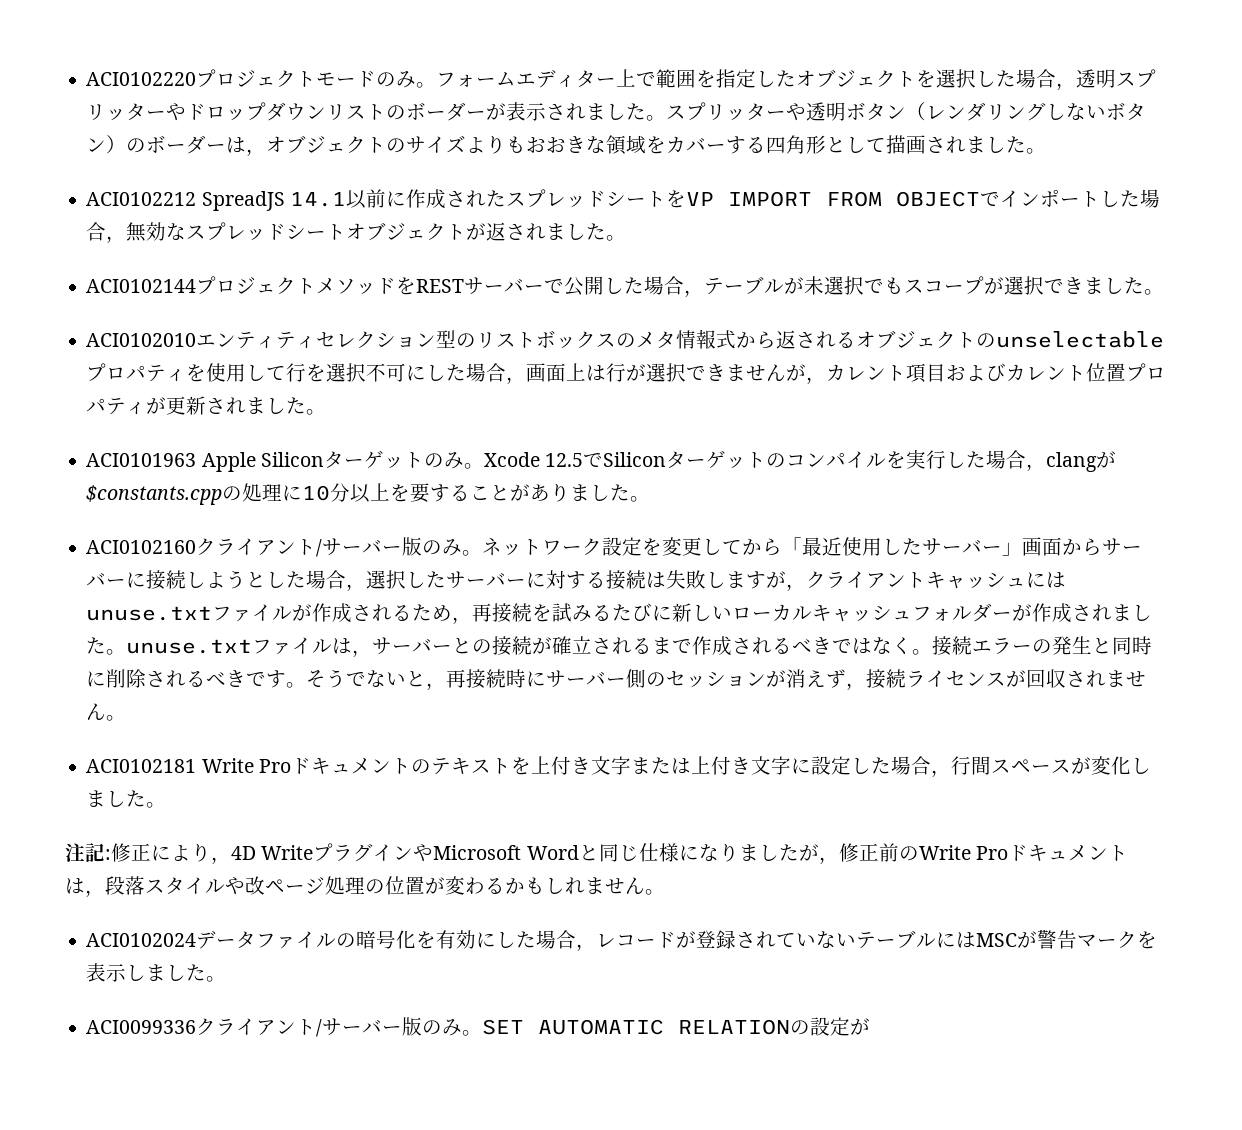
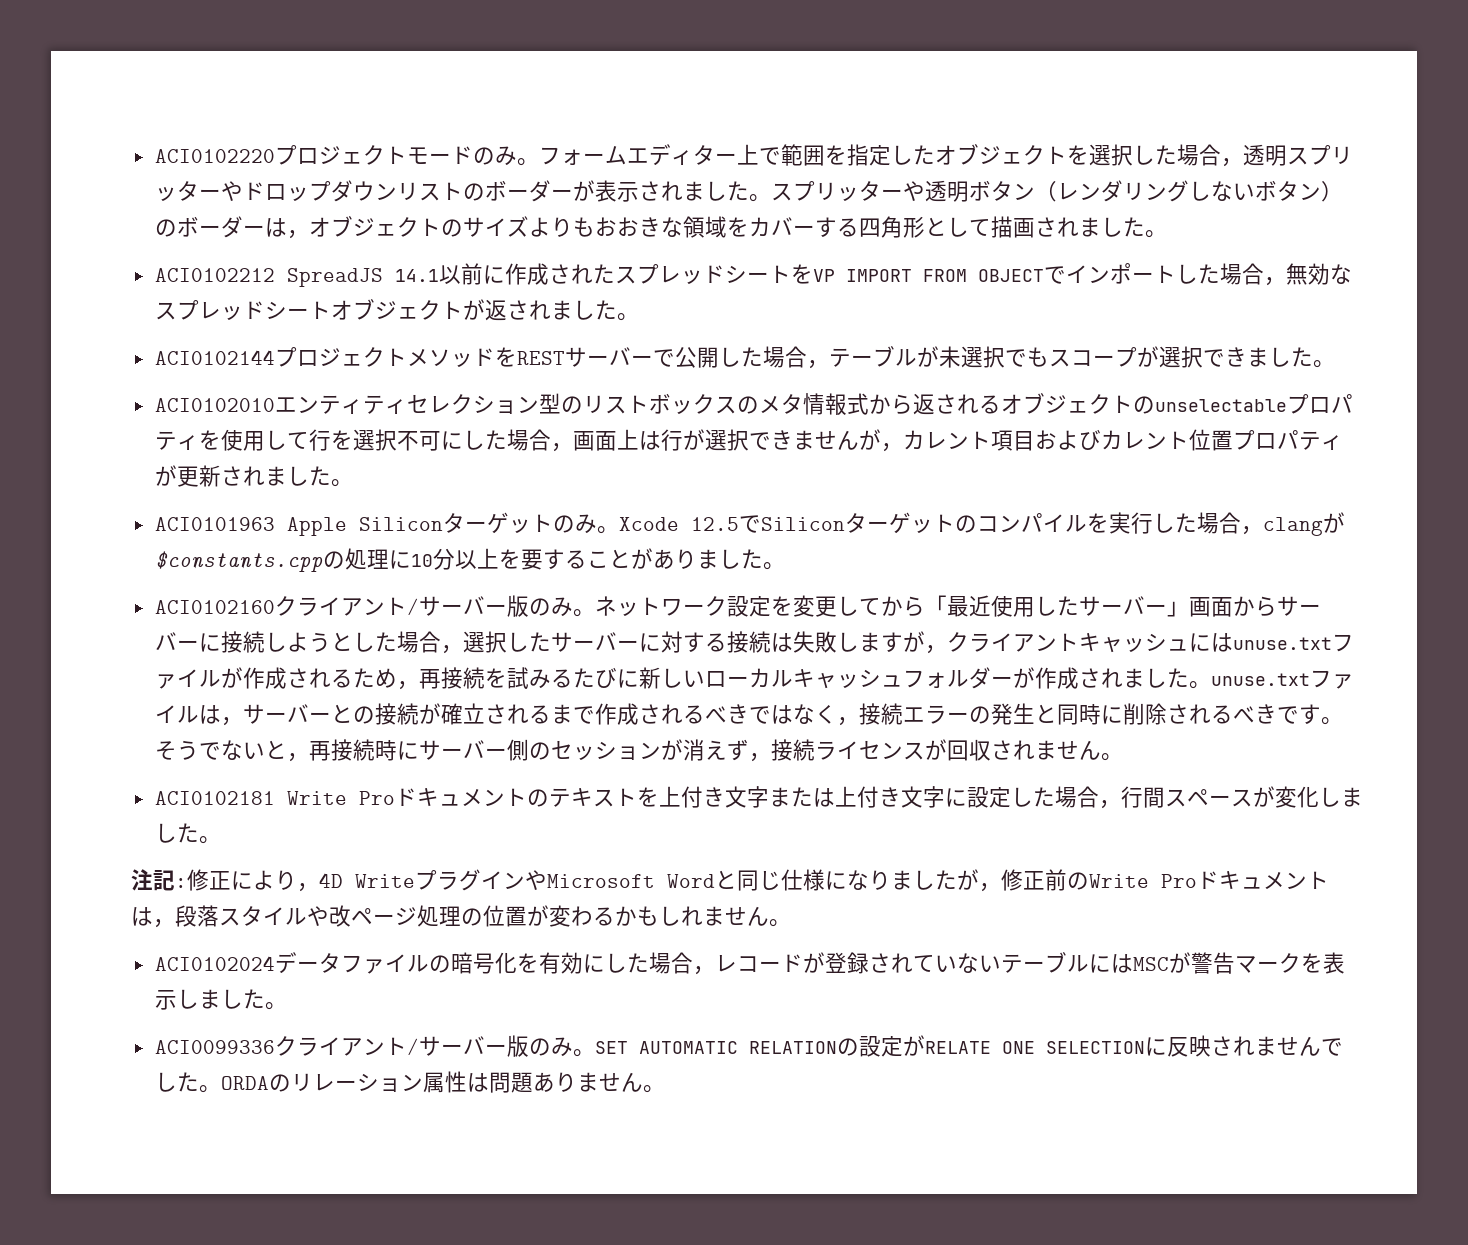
[912,649,933,655] 。 -> [836,717,859,726] ，
(871, 1026) none -> [924,1035,1343,1057] [154,1071,665,1093] RELATE ONE SELECTIONに反映されませんでした。ORDAのリレーション属性は問題ありません。

